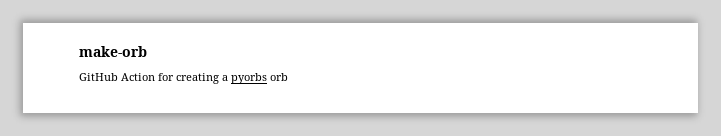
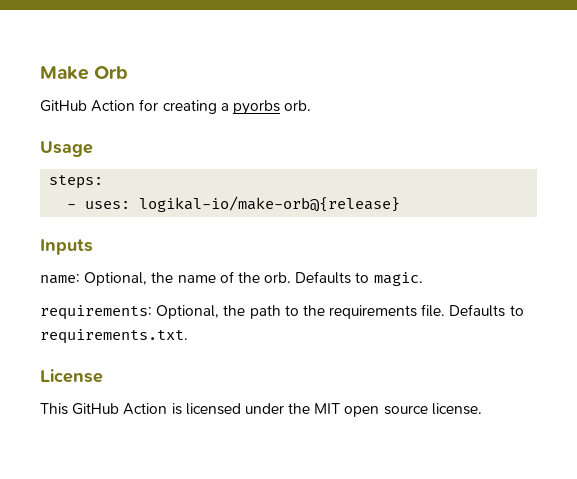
[79,46,147,57] make-orb -> [40,66,129,80] Make Orb
[270,73,288,81] orb -> [284,100,312,111] [40,141,93,157] [49,175,104,189] [67,196,401,212] [40,239,93,255] [40,271,423,286] [40,304,524,320] [40,329,188,344] [40,369,103,383] [40,403,482,417] orb. // Usage // steps: // - uses: logikal-io/make-orb@{release} // Inputs // name: Optional, the name of the orb. Defaults to magic. // requirements: Optional, the path to the requirements file. Defaults to requirements.txt. // License // This GitHub Action is licensed under the MIT open source license.

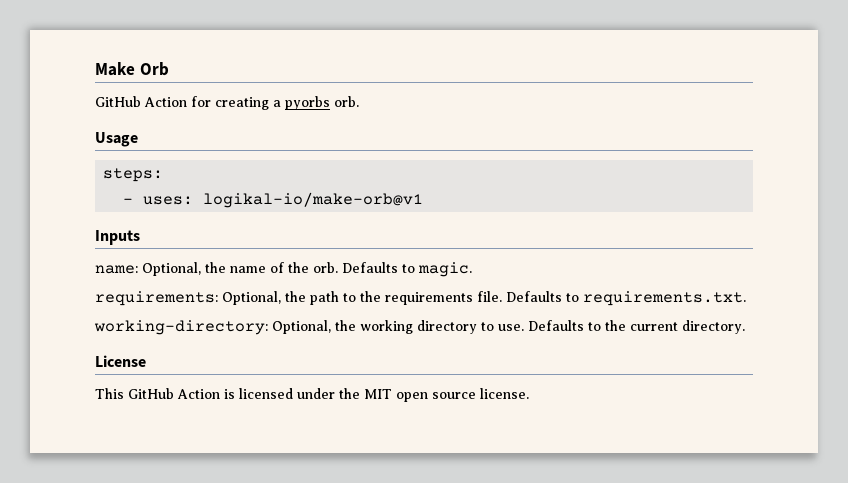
[139,196,401,212] logikal-io/make-orb@{release} -> [203,192,424,208] logikal-io/make-orb@v1
(188, 336) none -> [94,320,745,335] // working-directory: Optional, the working directory to use. Defaults to the current directory.

